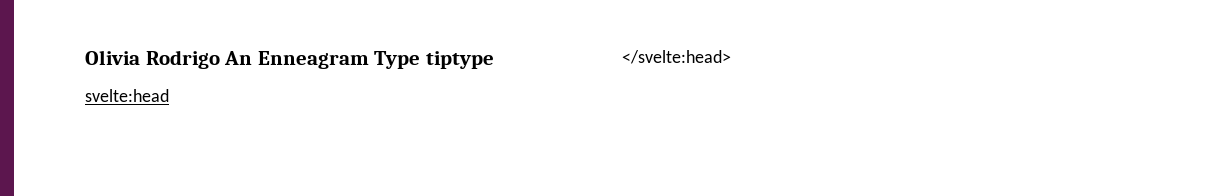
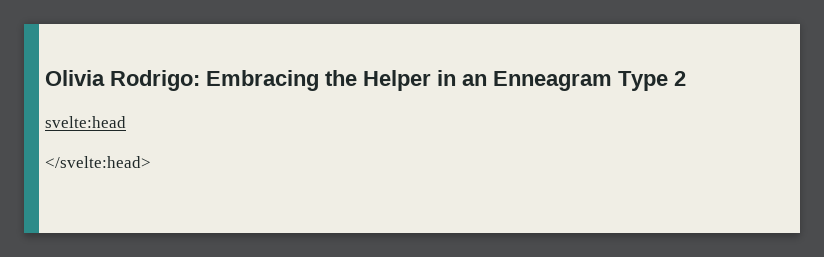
[145,50,253,69] Rodrigo An -> [110,70,487,91] Rodrigo: Embracing the Helper in an
[425,51,494,69] tiptype -> [674,71,686,86] 2

